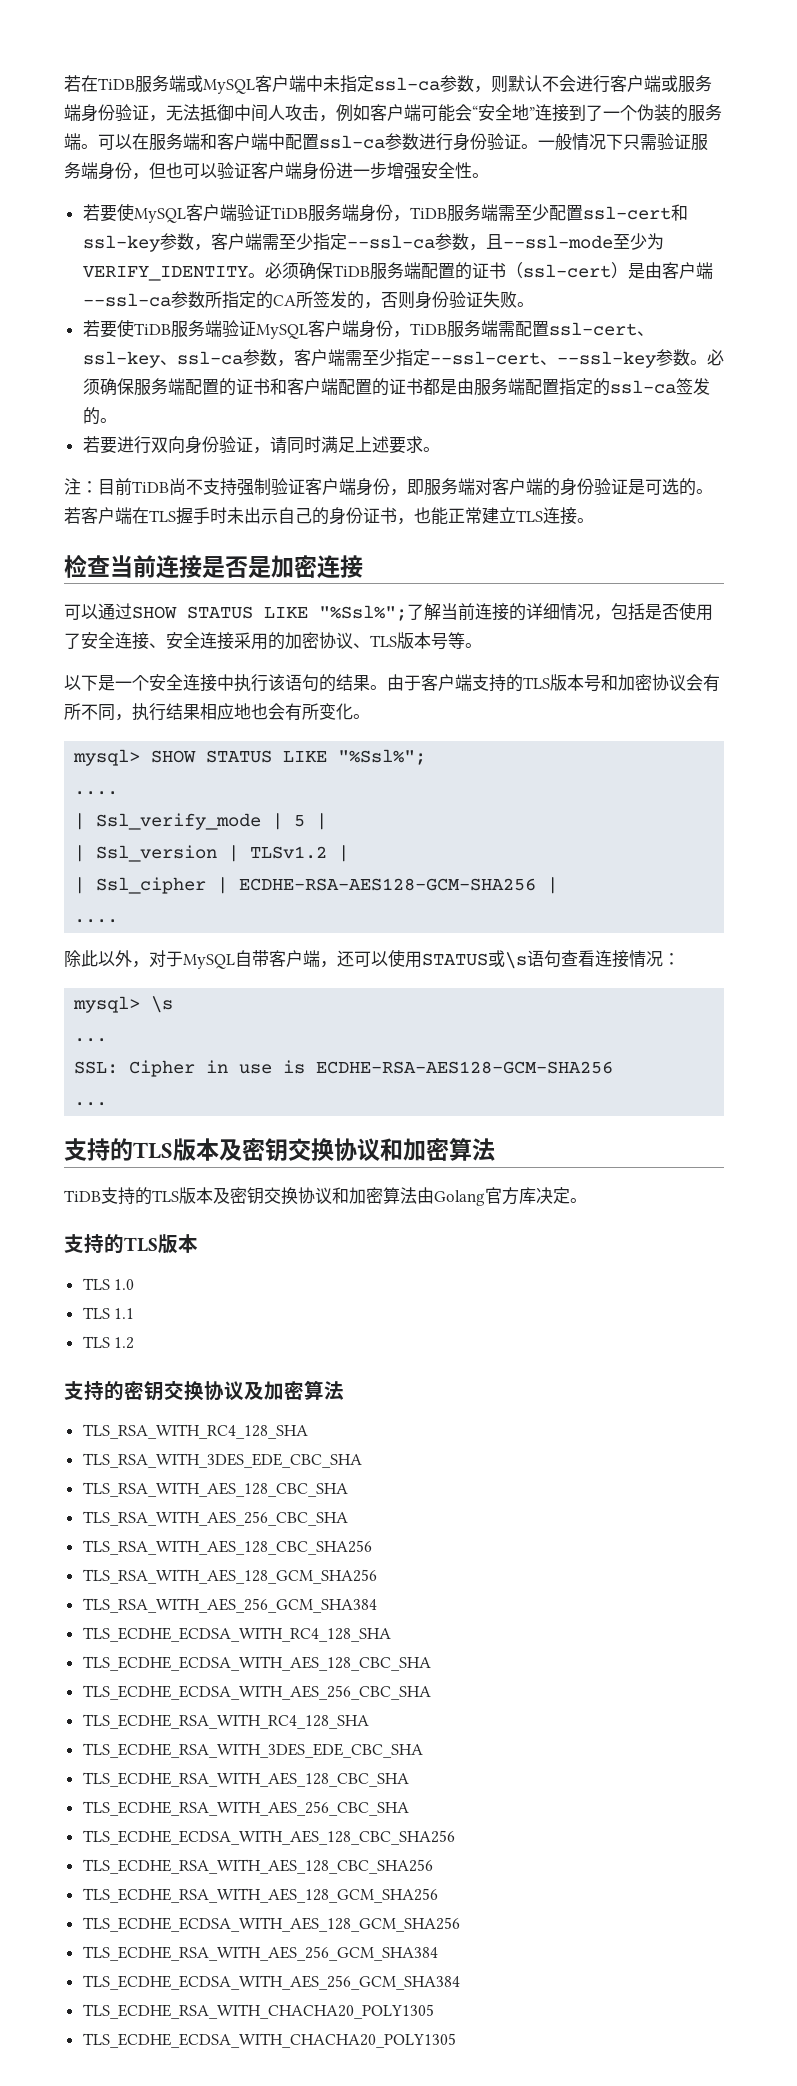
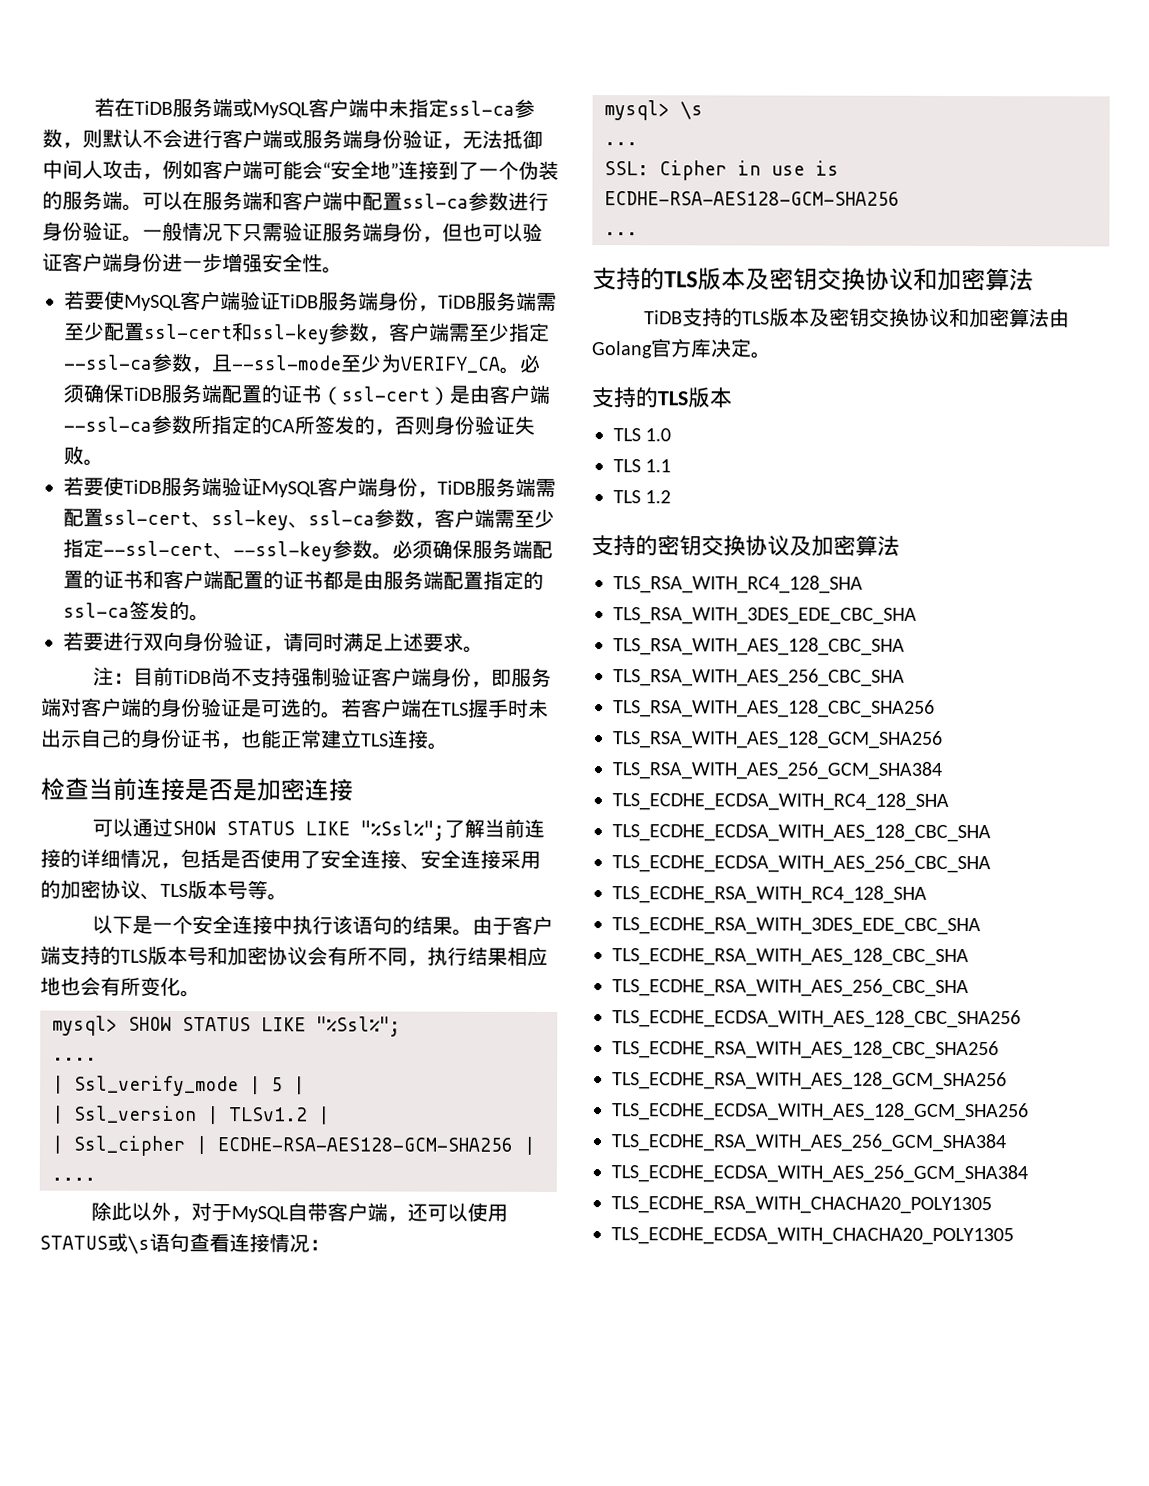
[82,266,248,281] VERIFY_IDENTITY -> [400,356,501,373] VERIFY_CA

